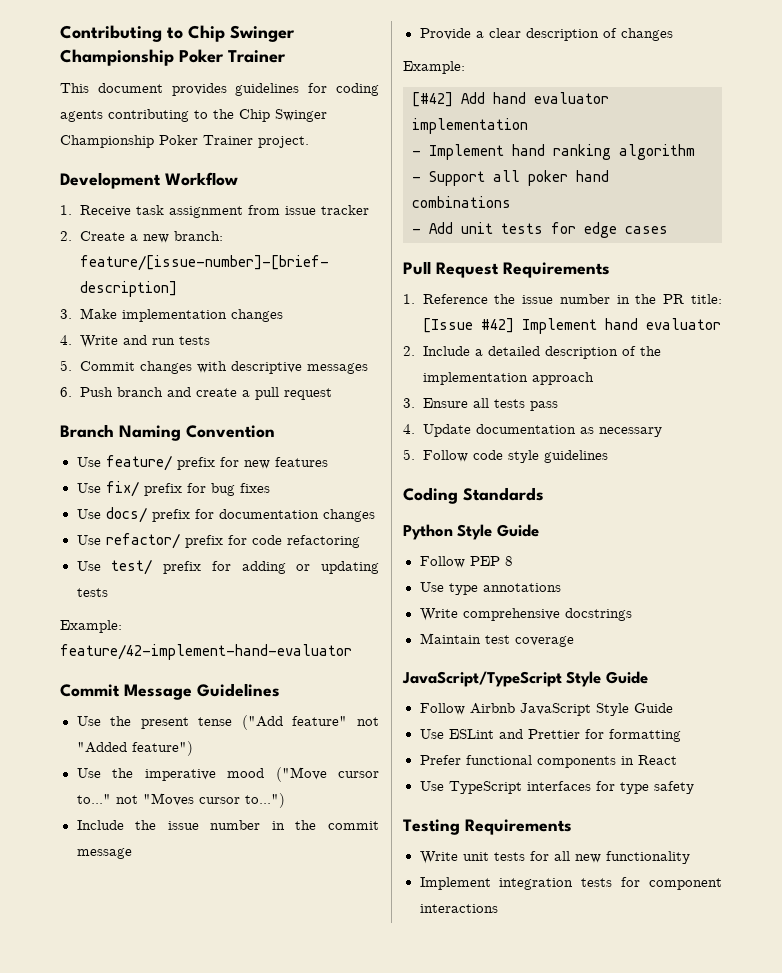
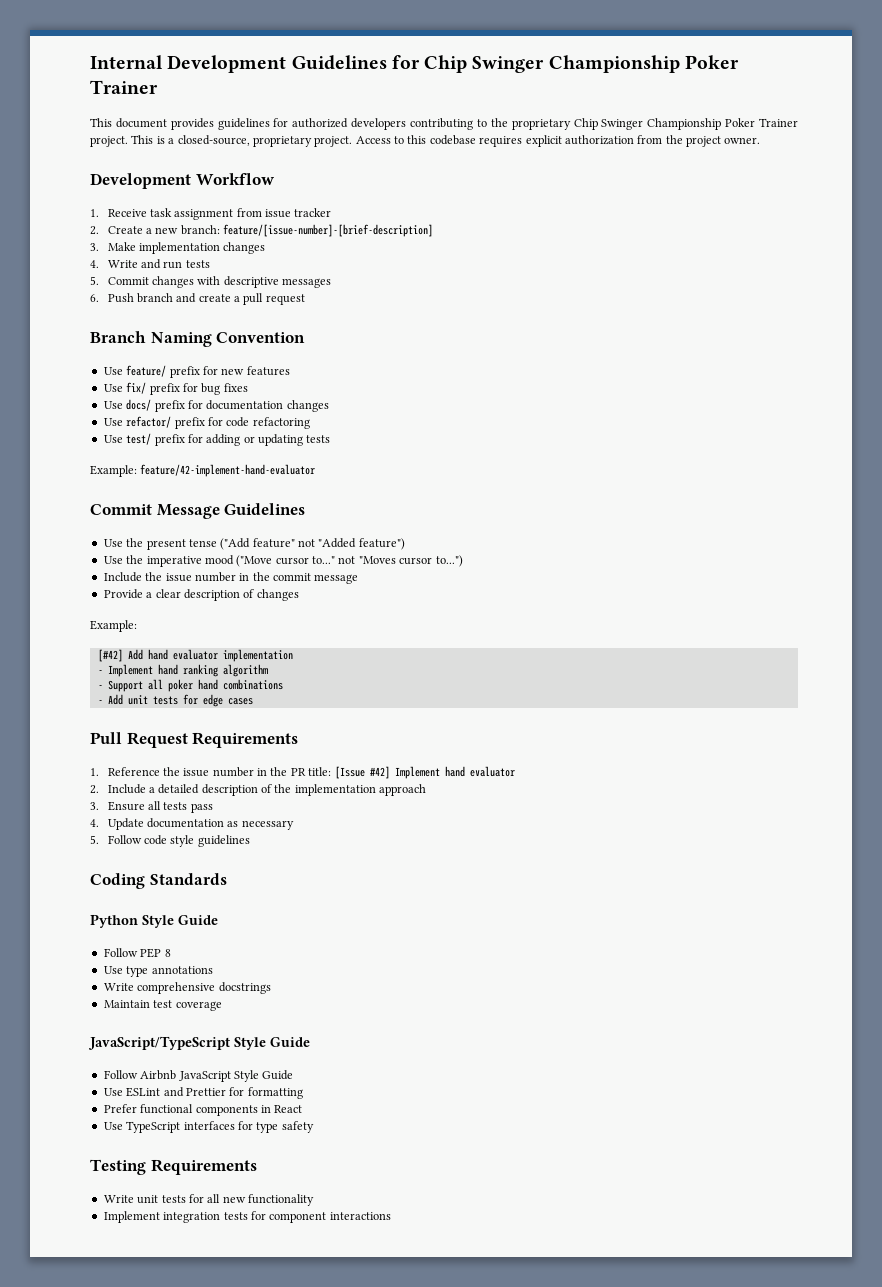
[60,25,183,42] Contributing to -> [90,55,420,73] Internal Development Guidelines for
[336,83,380,96] [60,110,103,122] coding agents -> [292,118,407,130] authorized developers
(234, 114) none -> [511,119,571,130] proprietary
(309, 142) none -> [131,135,761,147] This is a closed-source, proprietary project. Access to this codebase requires explicit authorization from the project owner.

